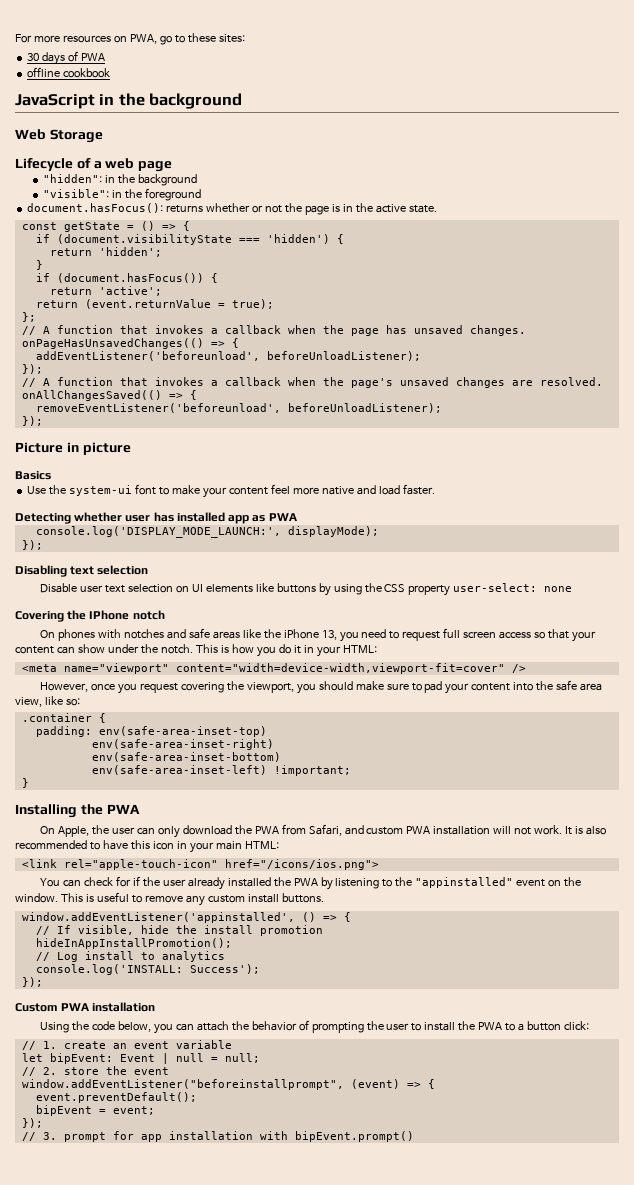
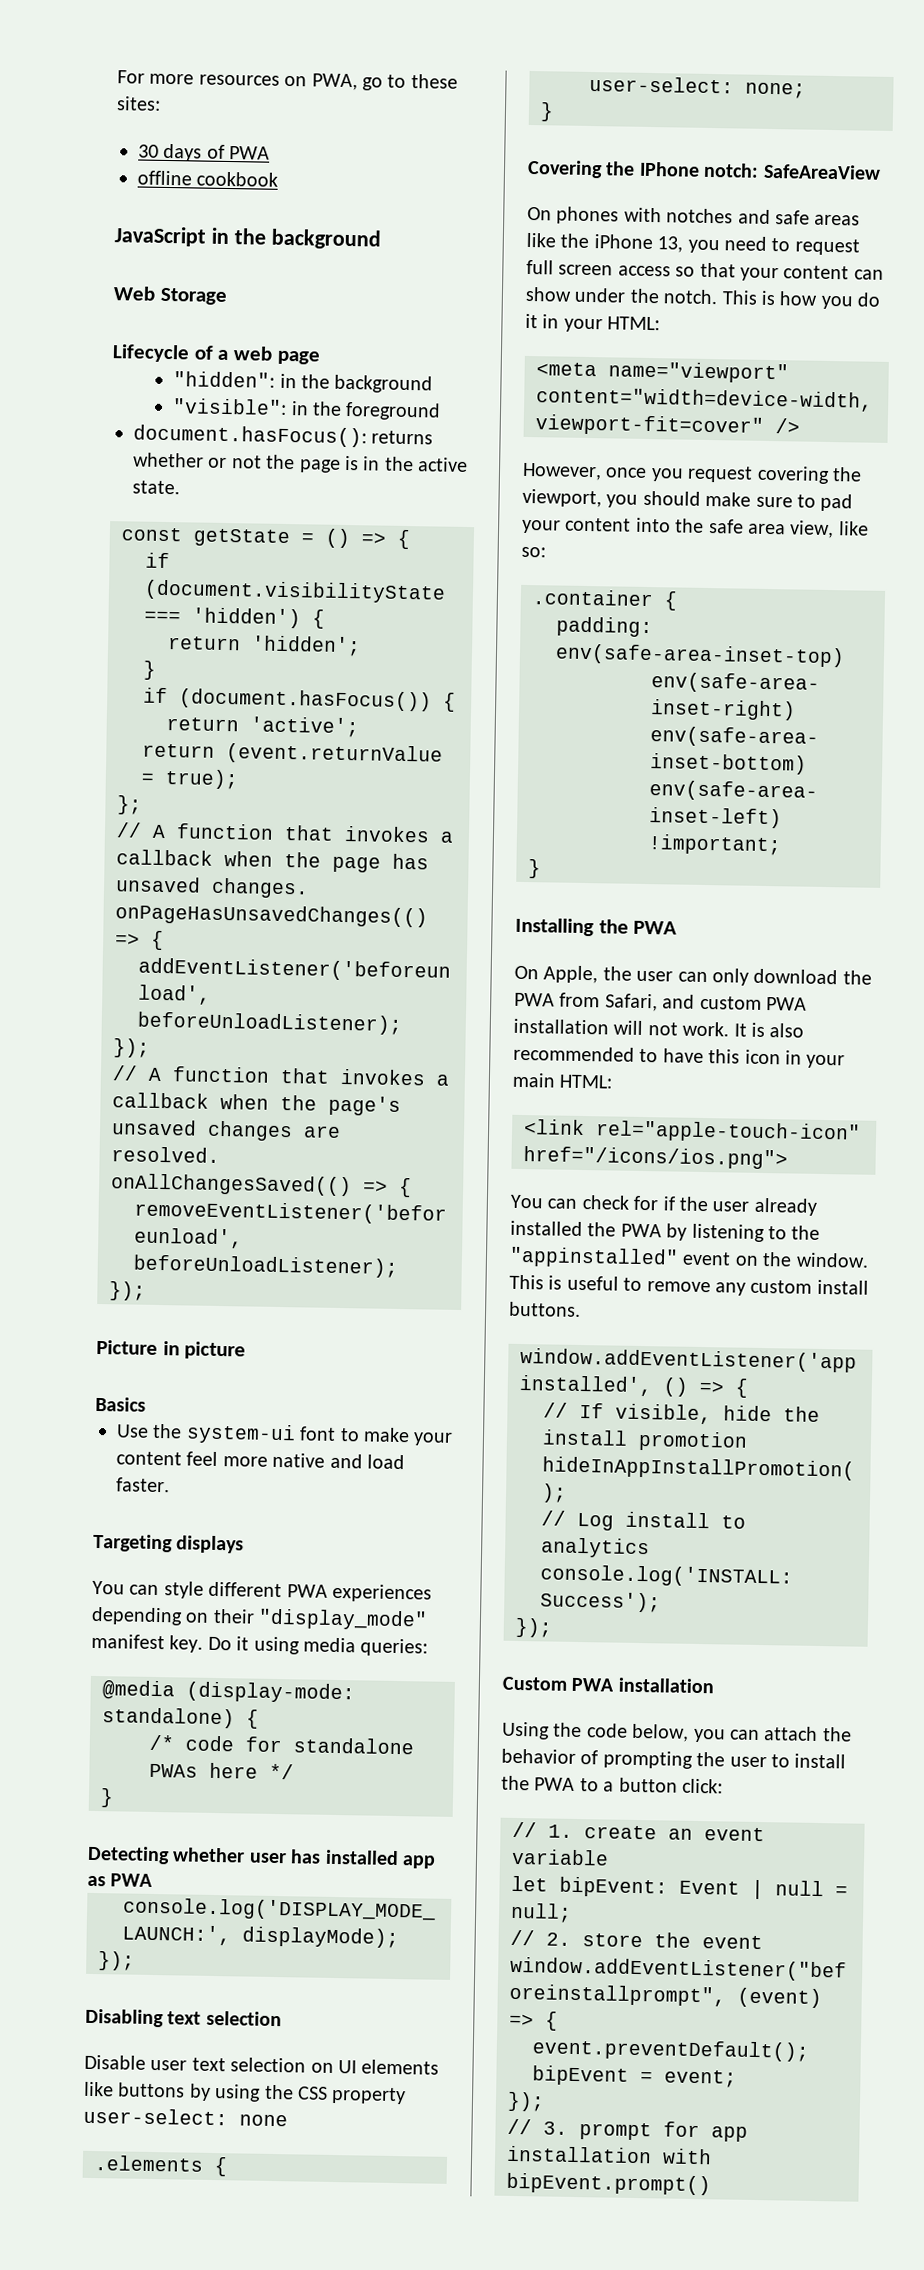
(435, 489) none -> [93,1533,245,1554] [92,1580,432,1603] [91,1606,429,1631] [91,1633,429,1657] [102,1680,355,1704] [102,1707,259,1729] [149,1734,414,1755] [149,1762,294,1780] [100,1788,114,1808] // Targeting displays // You can style different PWA experiences depending on their "display_mode" manifest key. Do it using media queries: // @media (display-mode: standalone) { // /* code for standalone PWAs here */ // }
(573, 589) none -> [94,2155,228,2177] [589,75,806,99] [540,102,554,122] // .elements { // user-select: none; // }
[132,610,165,620] notch -> [703,162,881,180] notch: SafeAreaView

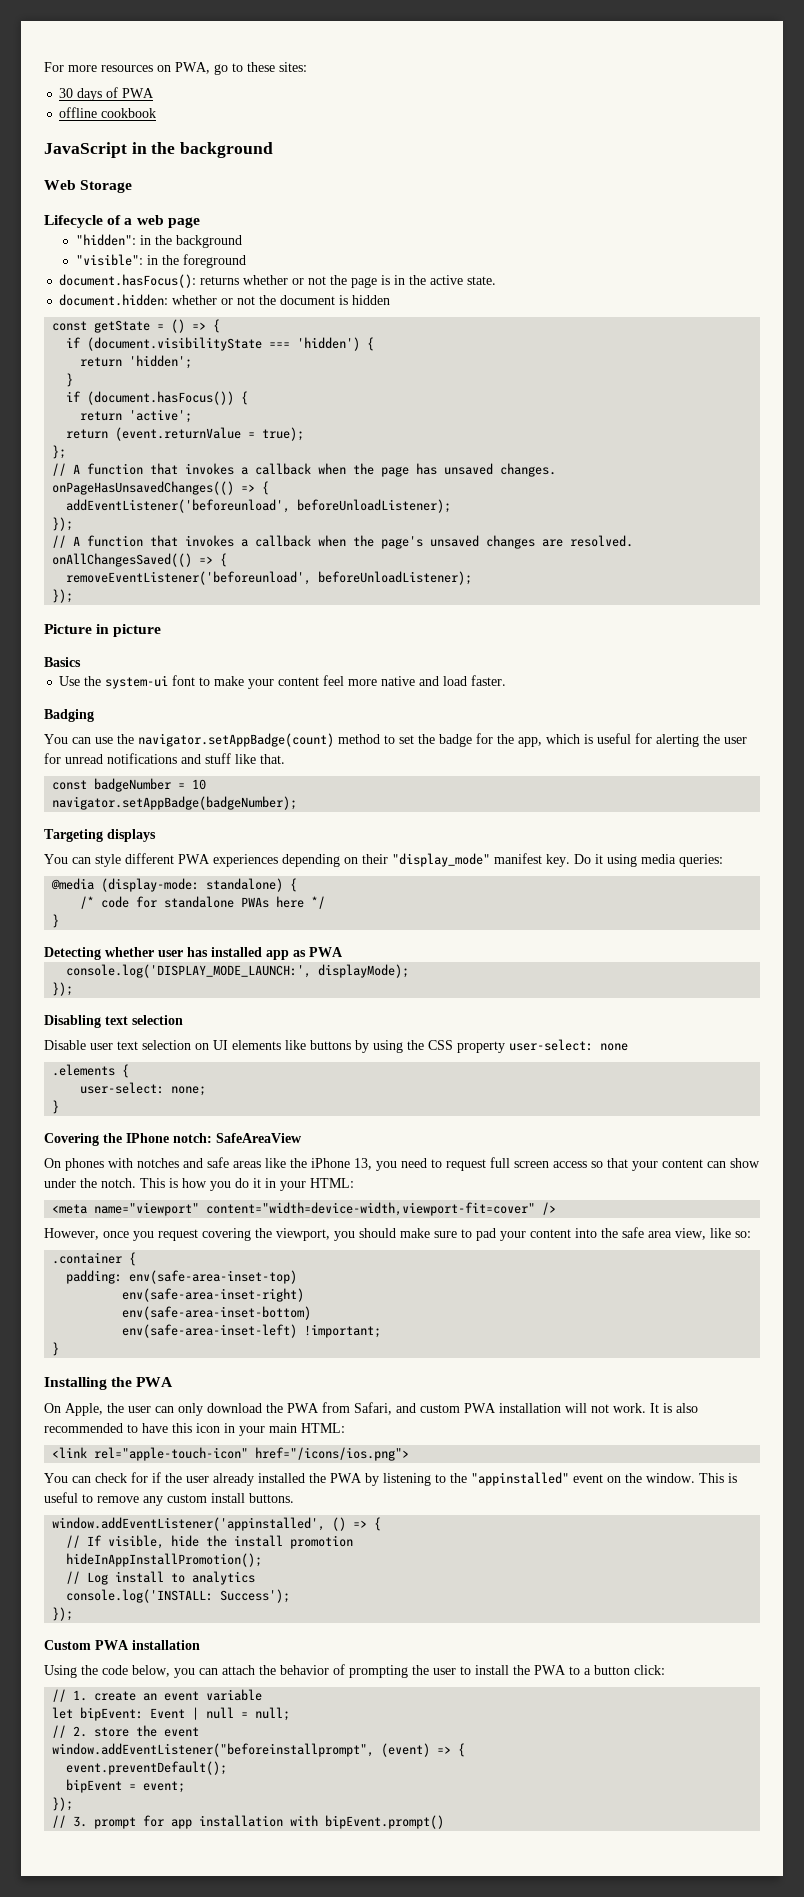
(180, 487) none -> [59,294,391,306] // document.hidden: whether or not the document is hidden
(170, 1485) none -> [44,709,94,722] [44,733,747,747] [44,753,285,764] [52,778,207,792] [52,796,298,810] // Badging // You can use the navigator.setAppBadge(count) method to set the badge for the app, which is useful for alerting the user for unread notifications and stuff like that. // const badgeNumber = 10 // navigator.setAppBadge(badgeNumber);

